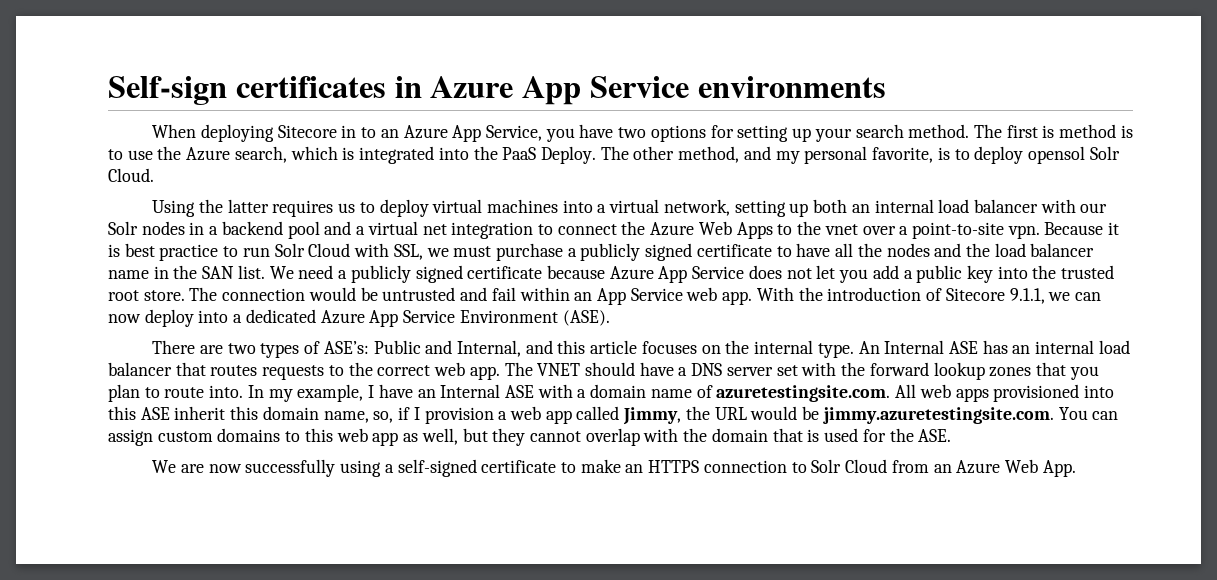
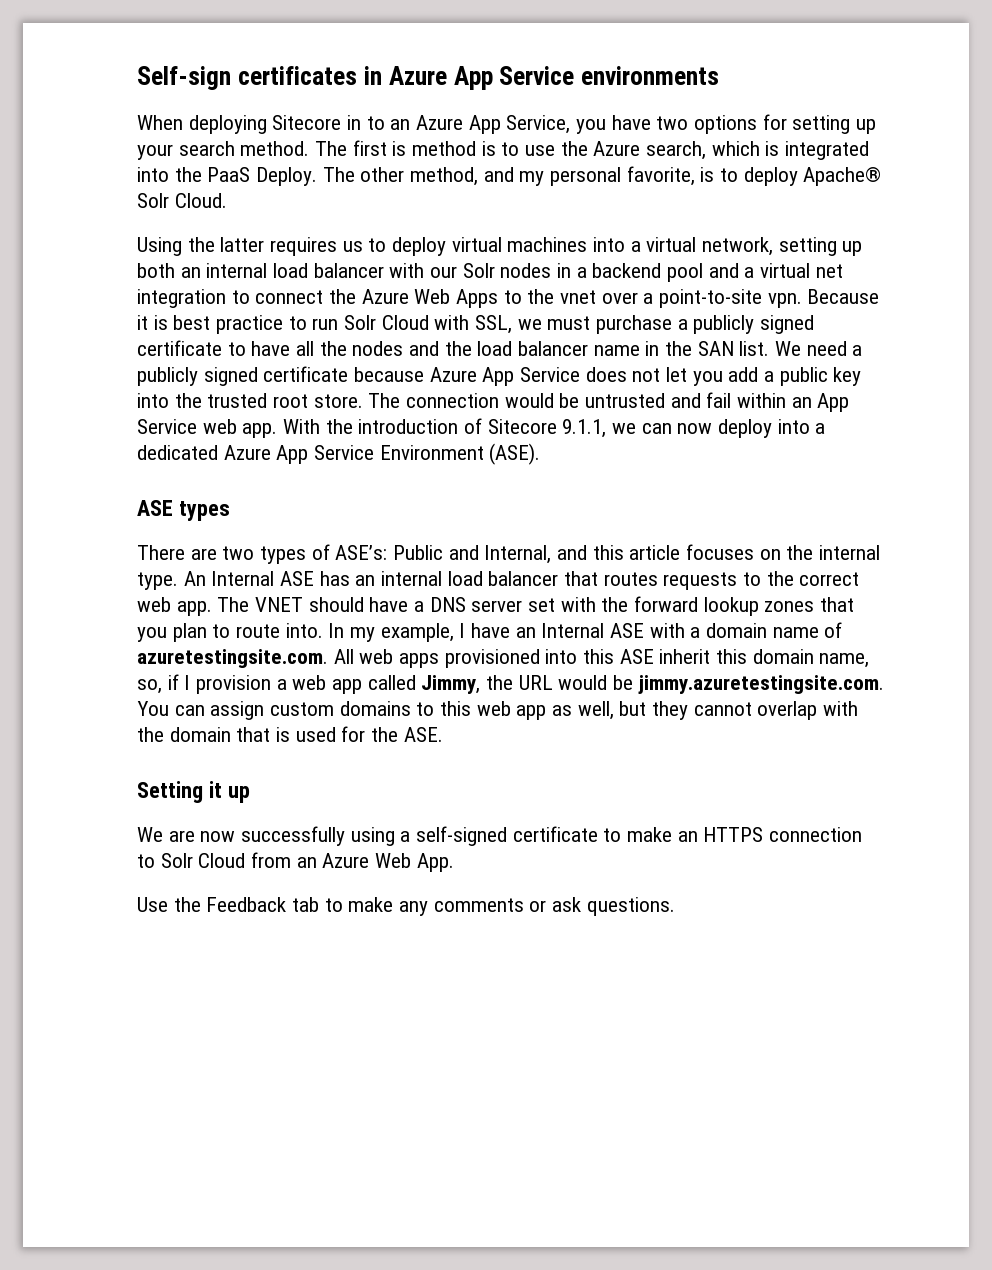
[1027,146,1085,164] opensol -> [803,167,882,186] Apache®
(610, 318) none -> [137,500,230,521] // ASE types
(952, 435) none -> [137,781,250,803] // Setting it up
(1076, 468) none -> [137,897,675,916] // Use the Feedback tab to make any comments or ask questions.

